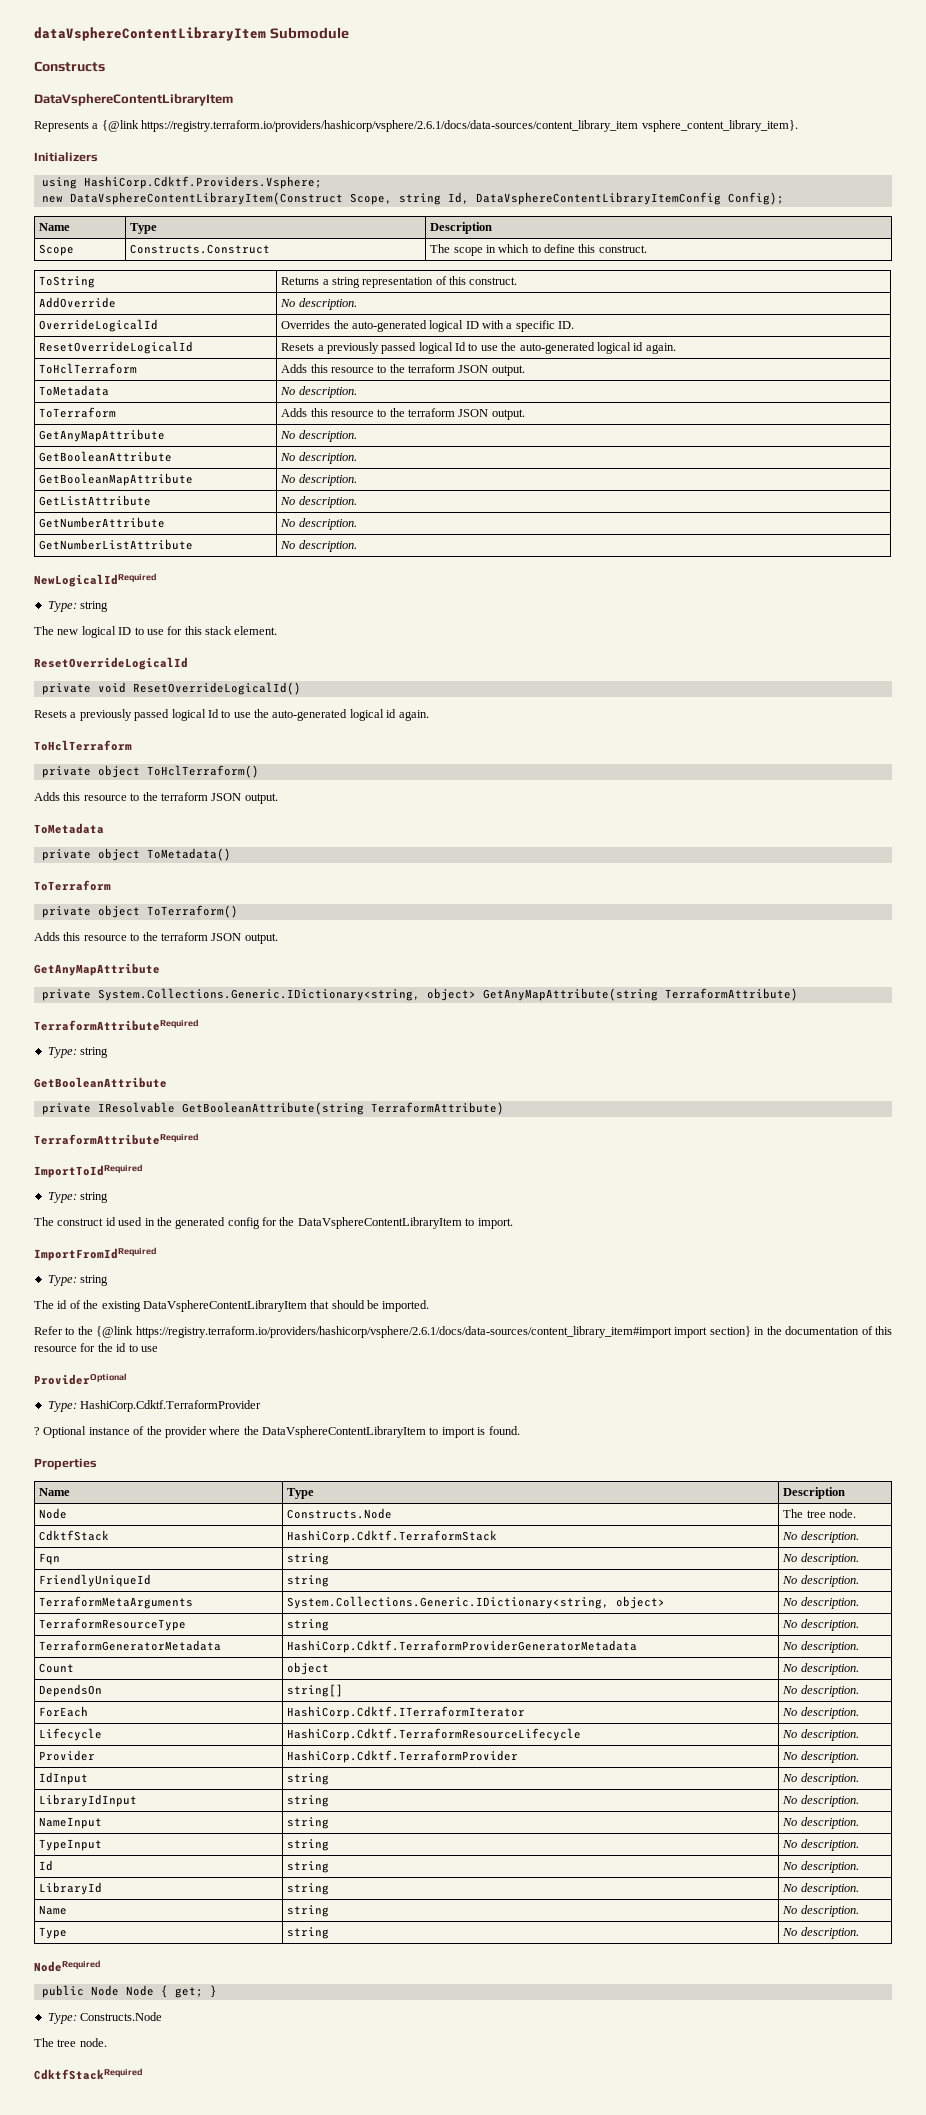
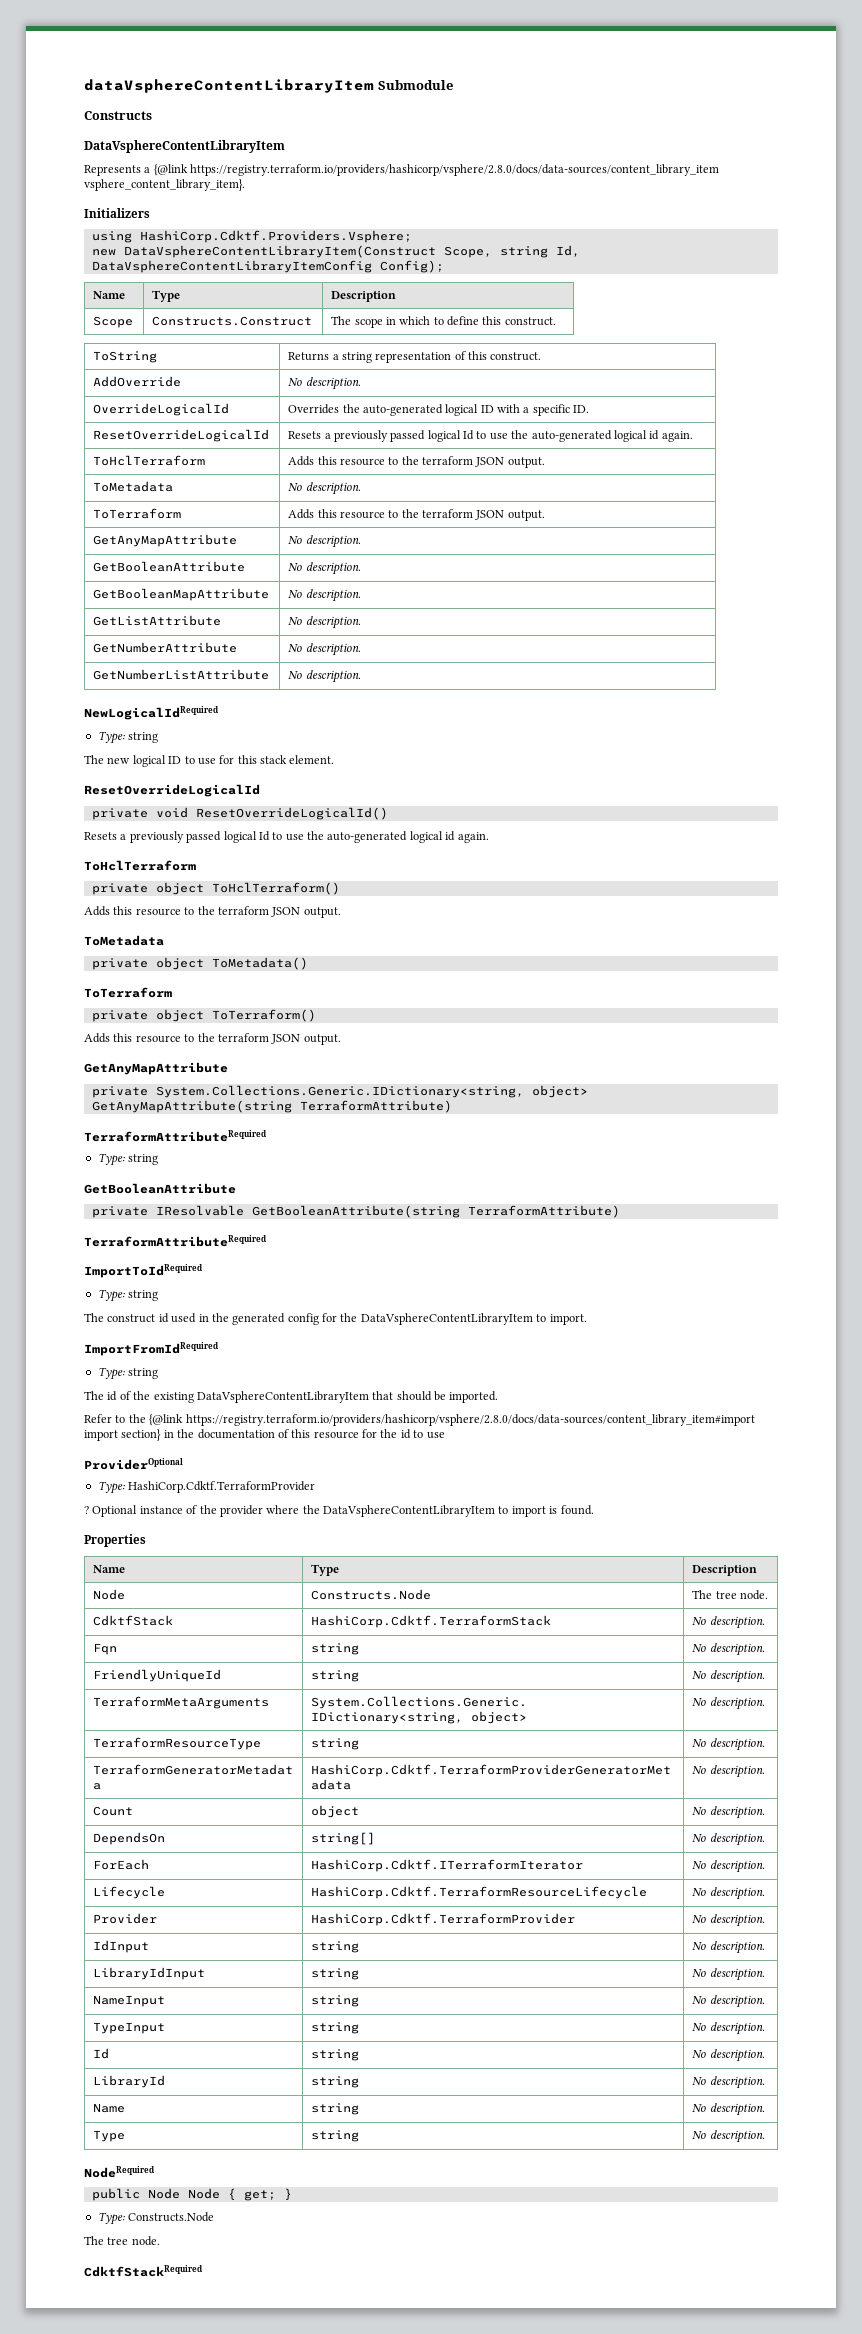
[141,120,639,132] https://registry.terraform.io/providers/hashicorp/vsphere/2.6.1/docs/data-sources/content_library_item -> [190,164,720,176] https://registry.terraform.io/providers/hashicorp/vsphere/2.8.0/docs/data-sources/content_library_item
[135,1326,672,1338] https://registry.terraform.io/providers/hashicorp/vsphere/2.6.1/docs/data-sources/content_library_item#import -> [185,1414,755,1426] https://registry.terraform.io/providers/hashicorp/vsphere/2.8.0/docs/data-sources/content_library_item#import

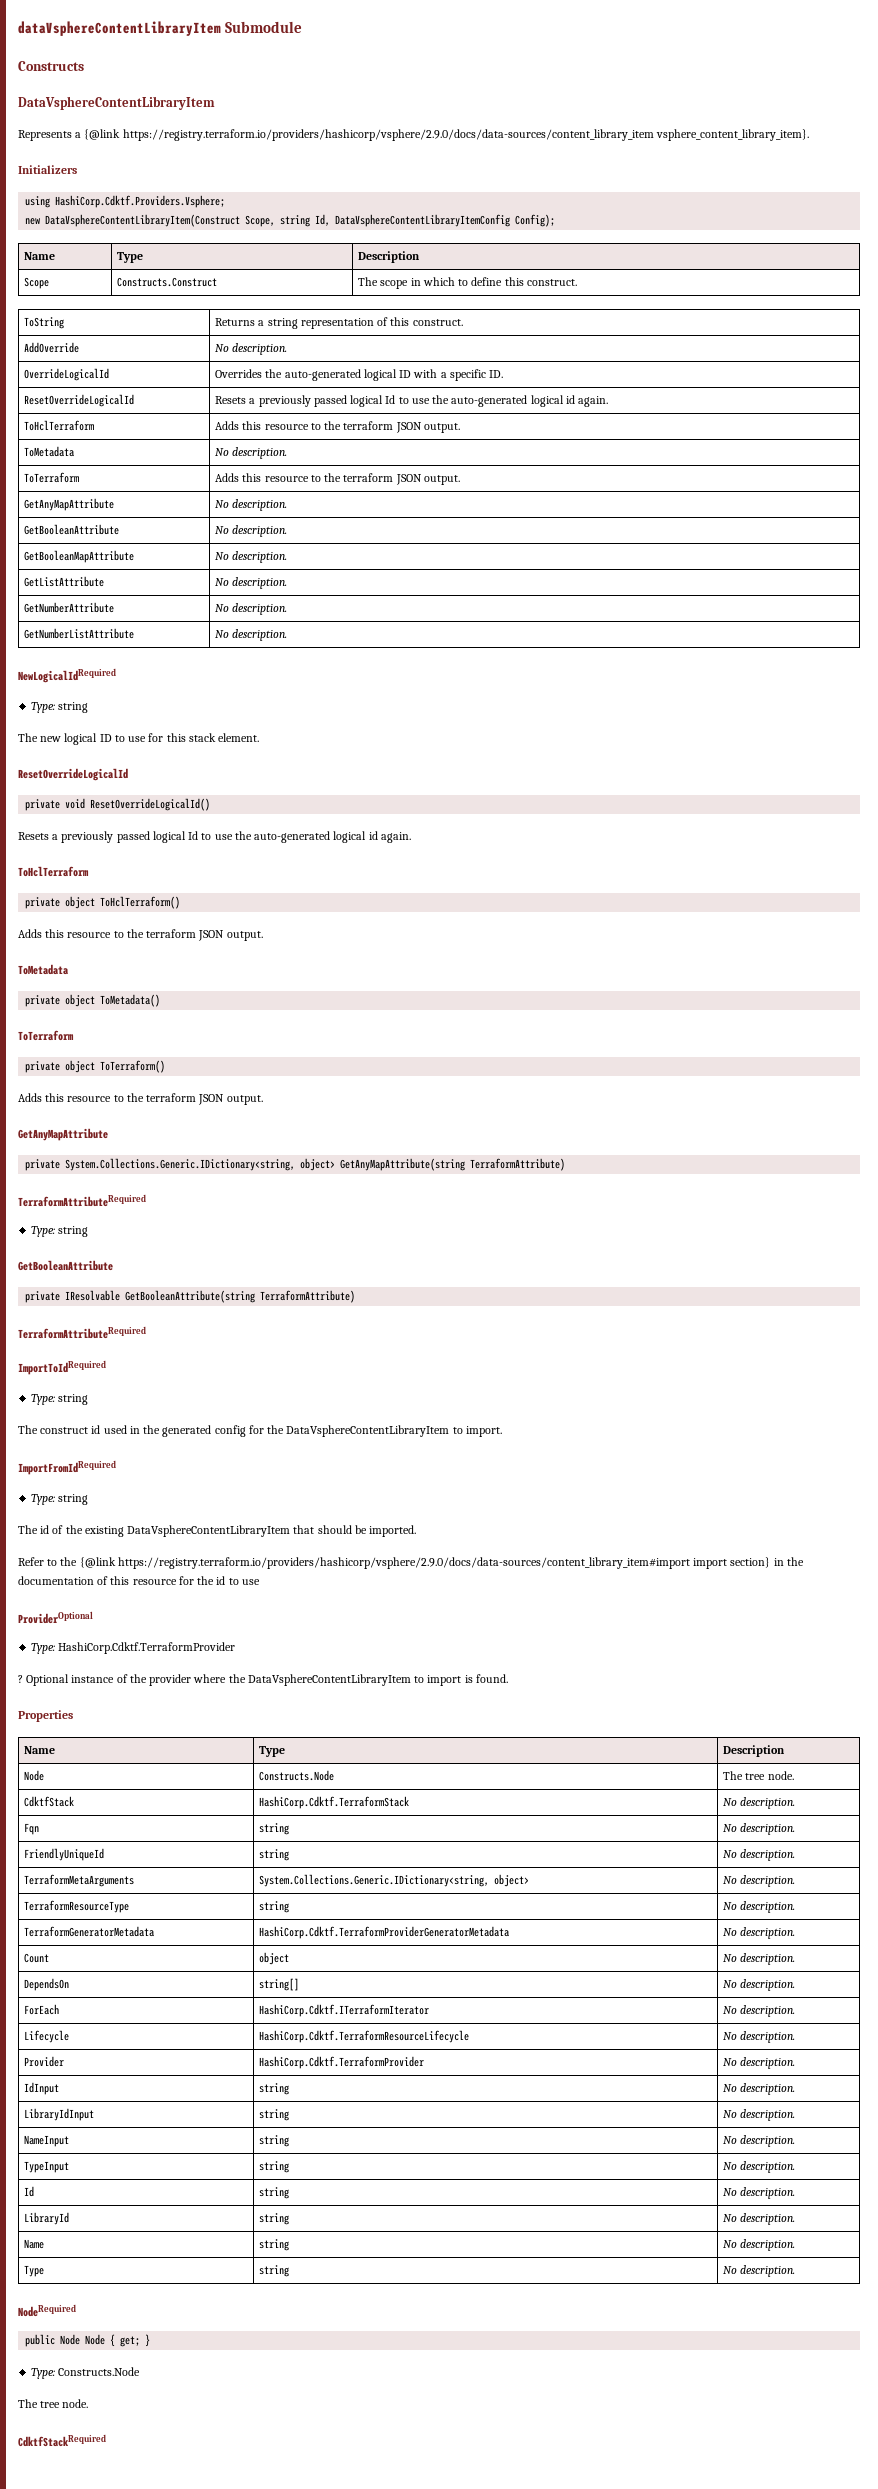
[190,164,720,176] https://registry.terraform.io/providers/hashicorp/vsphere/2.8.0/docs/data-sources/content_library_item -> [122,129,654,141] https://registry.terraform.io/providers/hashicorp/vsphere/2.9.0/docs/data-sources/content_library_item
[185,1414,755,1426] https://registry.terraform.io/providers/hashicorp/vsphere/2.8.0/docs/data-sources/content_library_item#import -> [117,1557,690,1569] https://registry.terraform.io/providers/hashicorp/vsphere/2.9.0/docs/data-sources/content_library_item#import

